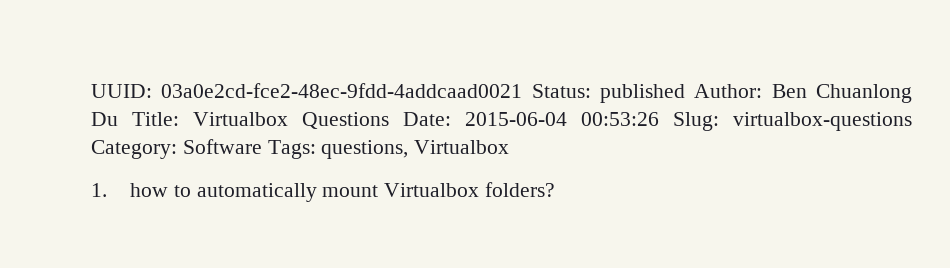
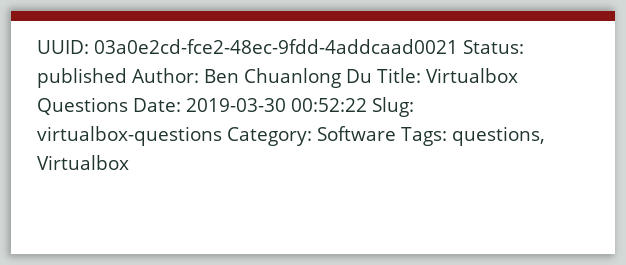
[465,112,659,126] 2015-06-04 00:53:26 -> [186,98,367,112] 2019-03-30 00:52:22
[91,182,555,202] // 1. how to automatically mount Virtualbox folders? -> (129, 162) none

